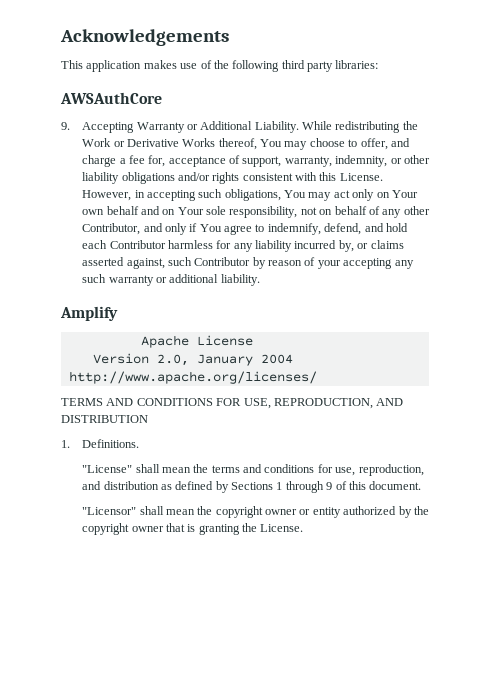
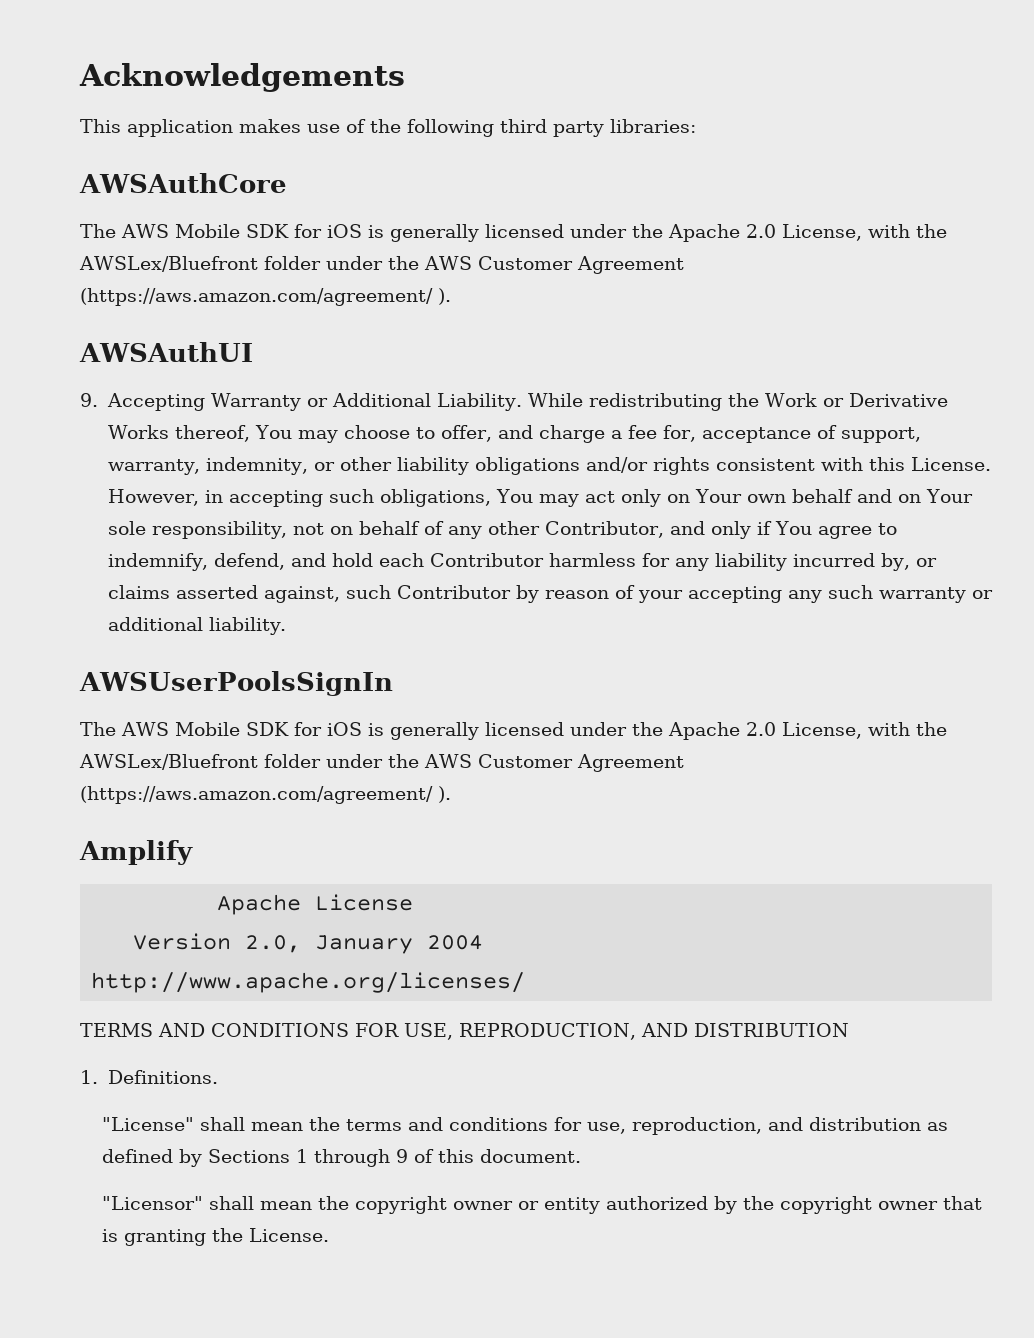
(162, 98) none -> [80,224,947,242] [79,256,684,274] [80,288,451,306] [79,342,253,362] // The AWS Mobile SDK for iOS is generally licensed under the Apache 2.0 License, with the AWSLex/Bluefront folder under the AWS Customer Agreement (https://aws.amazon.com/agreement/ ). // AWSAuthUI
(260, 280) none -> [79,671,393,696] [80,722,947,740] [79,754,684,772] [80,786,451,804] // AWSUserPoolsSignIn // The AWS Mobile SDK for iOS is generally licensed under the Apache 2.0 License, with the AWSLex/Bluefront folder under the AWS Customer Agreement (https://aws.amazon.com/agreement/ ).

